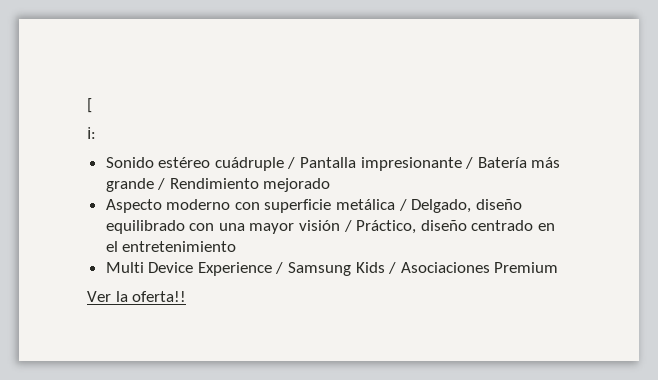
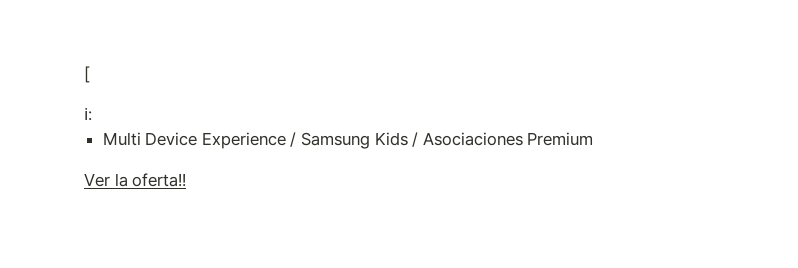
[105,157,561,171] [105,178,331,192] [105,199,522,213] [105,220,556,234] [105,241,237,252] // Sonido estéreo cuádruple / Pantalla impresionante / Batería más grande / Rendimiento mejorado // Aspecto moderno con superficie metálica / Delgado, diseño equilibrado con una mayor visión / Práctico, diseño centrado en el entretenimiento -> (92, 114) none

